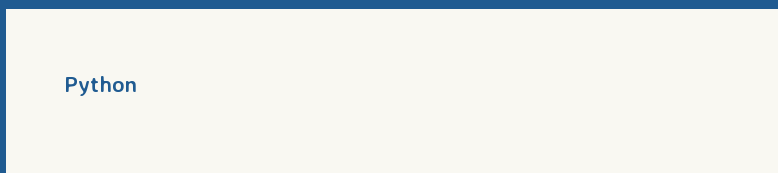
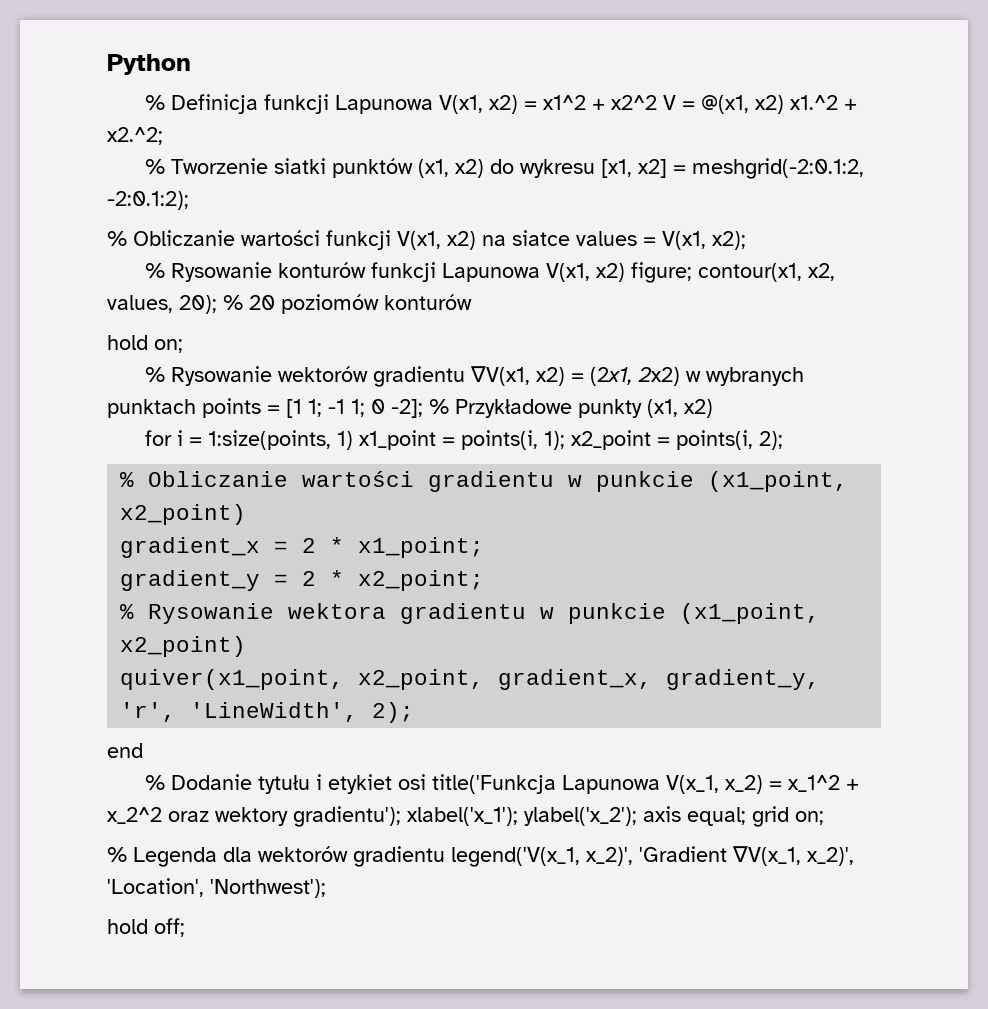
(137, 86) none -> [145,94,858,114] [107,127,163,145] [145,158,865,179] [107,191,189,210] [107,230,746,250] [145,262,836,283] [107,294,472,314] [107,335,183,353] [145,366,805,387] [107,398,713,418] [145,430,784,450] [120,471,849,492] [120,504,247,525] [120,537,485,558] [120,570,485,591] [120,603,821,624] [120,636,247,657] [120,669,821,690] [120,702,415,723] [107,743,143,758] [145,774,860,794] [107,806,824,827] [107,846,854,867] [107,878,326,898] [107,918,185,937] // % Definicja funkcji Lapunowa V(x1, x2) = x1^2 + x2^2 V = @(x1, x2) x1.^2 + x2.^2; // % Tworzenie siatki punktów (x1, x2) do wykresu [x1, x2] = meshgrid(-2:0.1:2, -2:0.1:2); // % Obliczanie wartości funkcji V(x1, x2) na siatce values = V(x1, x2); // % Rysowanie konturów funkcji Lapunowa V(x1, x2) figure; contour(x1, x2, values, 20); % 20 poziomów konturów // hold on; // % Rysowanie wektorów gradientu ∇V(x1, x2) = (2x1, 2x2) w wybranych punktach points = [1 1; -1 1; 0 -2]; % Przykładowe punkty (x1, x2) // for i = 1:size(points, 1) x1_point = points(i, 1); x2_point = points(i, 2); // % Obliczanie wartości gradientu w punkcie (x1_point, x2_point) // gradient_x = 2 * x1_point; // gradient_y = 2 * x2_point; // % Rysowanie wektora gradientu w punkcie (x1_point, x2_point) // quiver(x1_point, x2_point, gradient_x, gradient_y, 'r', 'LineWidth', 2); // end // % Dodanie tytułu i etykiet osi title('Funkcja Lapunowa V(x_1, x_2) = x_1^2 + x_2^2 oraz wektory gradientu'); xlabel('x_1'); ylabel('x_2'); axis equal; grid on; // % Legenda dla wektorów gradientu legend('V(x_1, x_2)', 'Gradient ∇V(x_1, x_2)', 'Location', 'Northwest'); // hold off;

